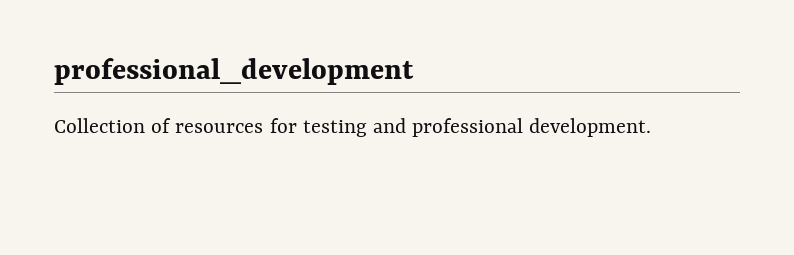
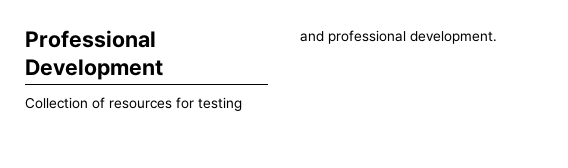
[54,58,414,85] professional_development -> [25,30,156,48] [25,59,163,80] Professional Development

